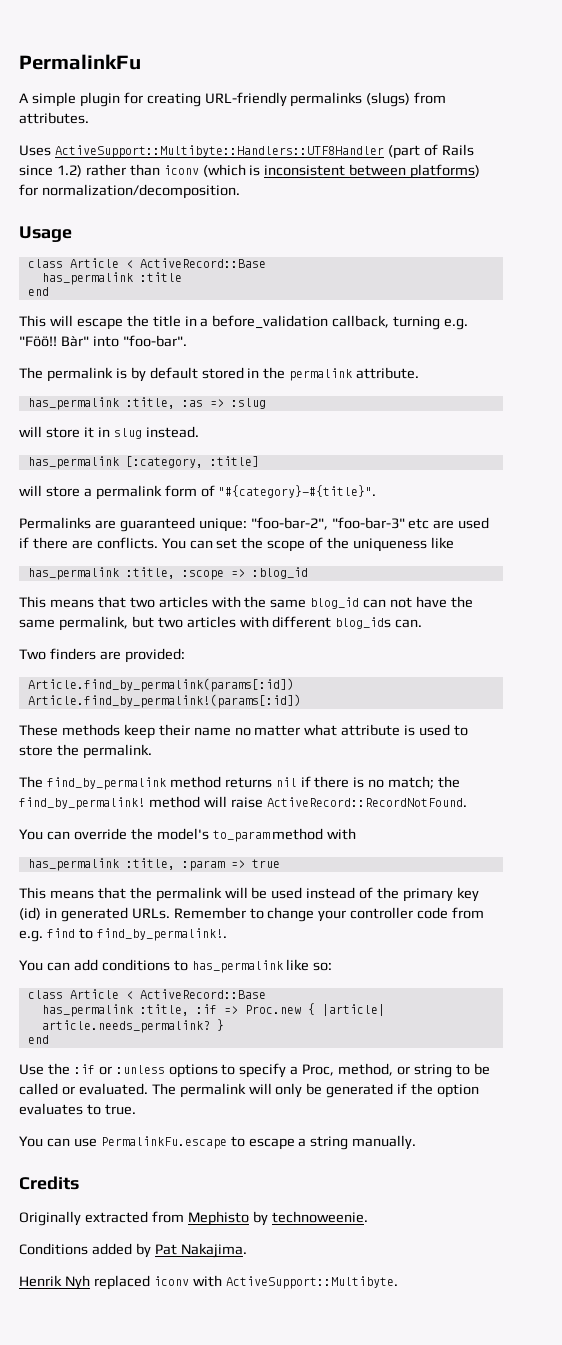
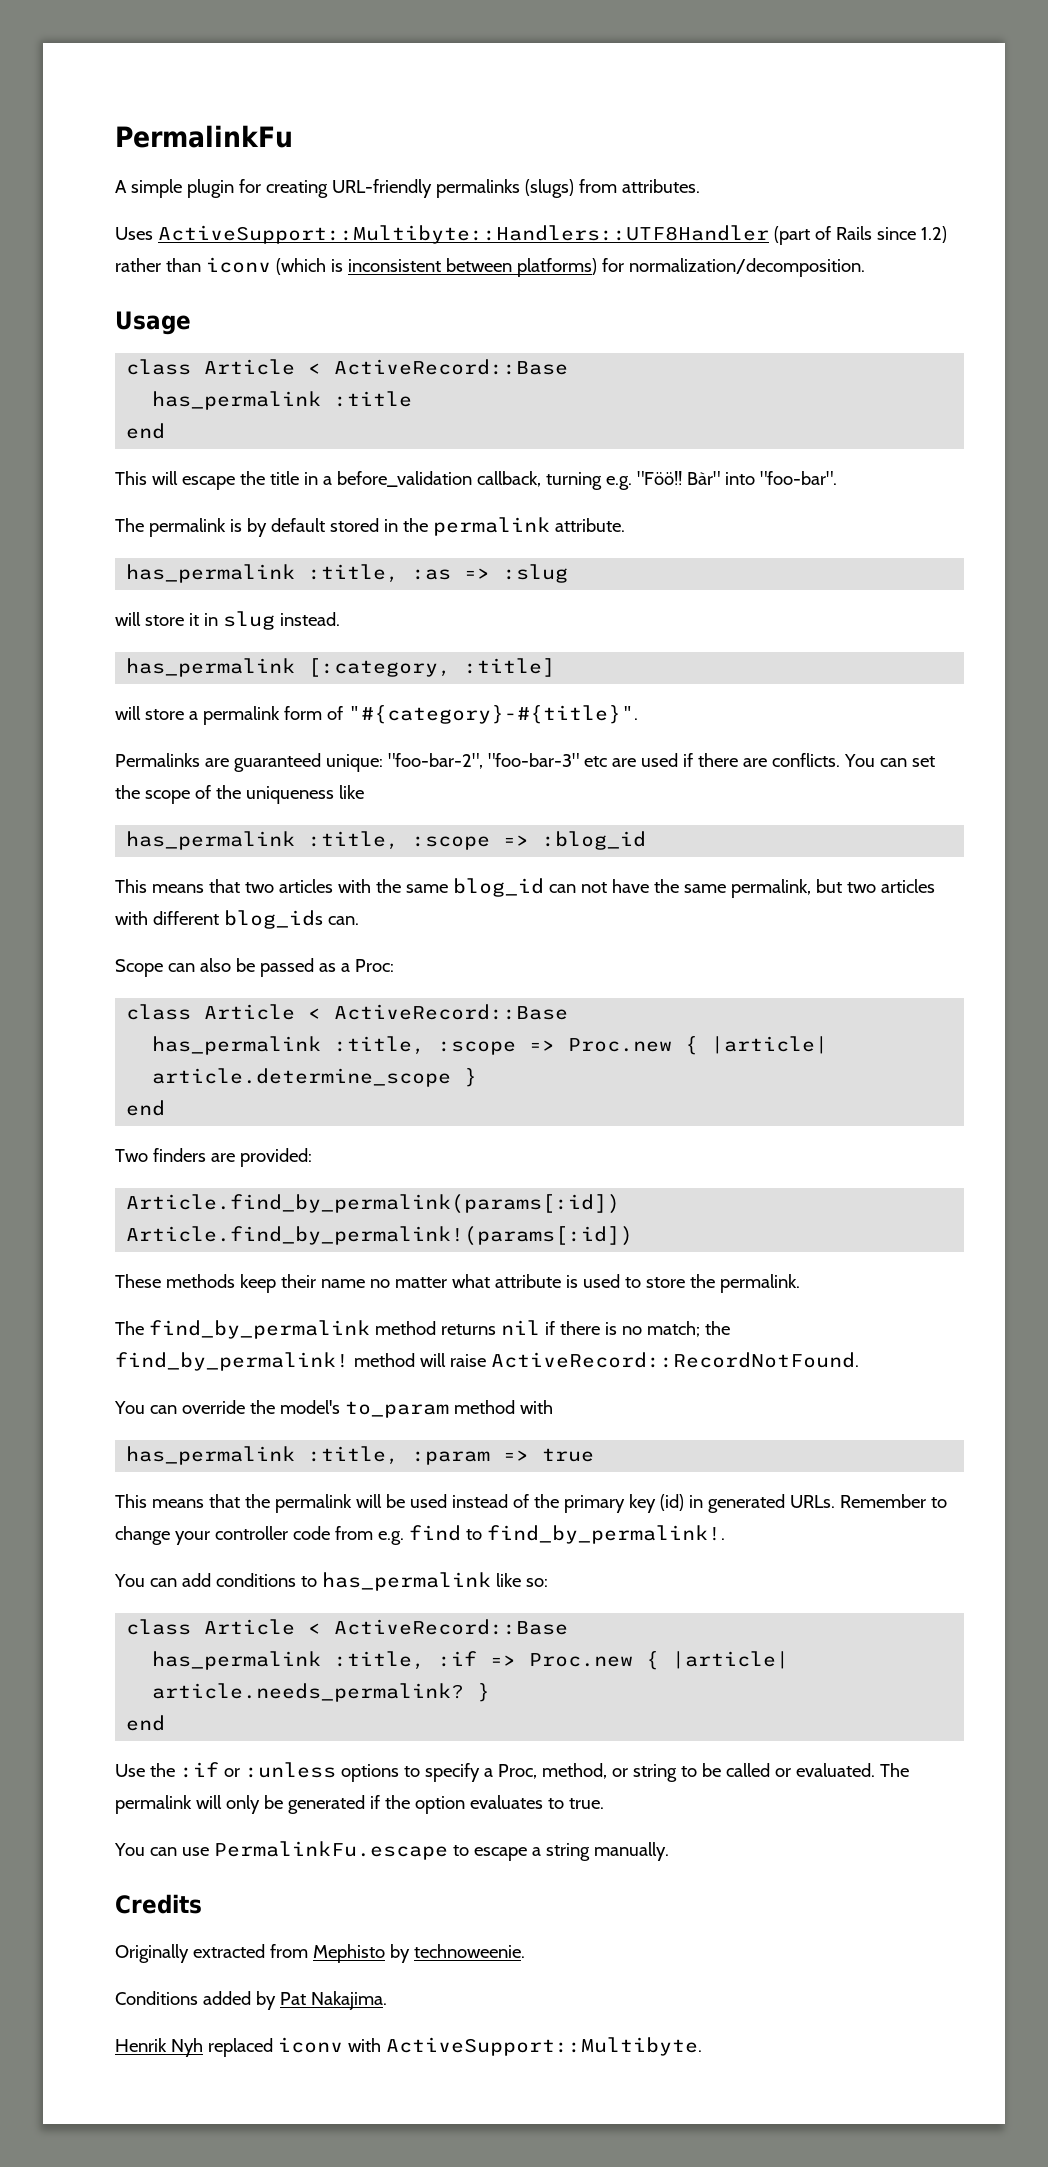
(423, 623) none -> [115,958,394,977] [126,1004,569,1020] [152,1036,829,1055] [152,1068,478,1087] [126,1100,166,1116] // Scope can also be passed as a Proc: // class Article < ActiveRecord::Base // has_permalink :title, :scope => Proc.new { |article| article.determine_scope } // end

